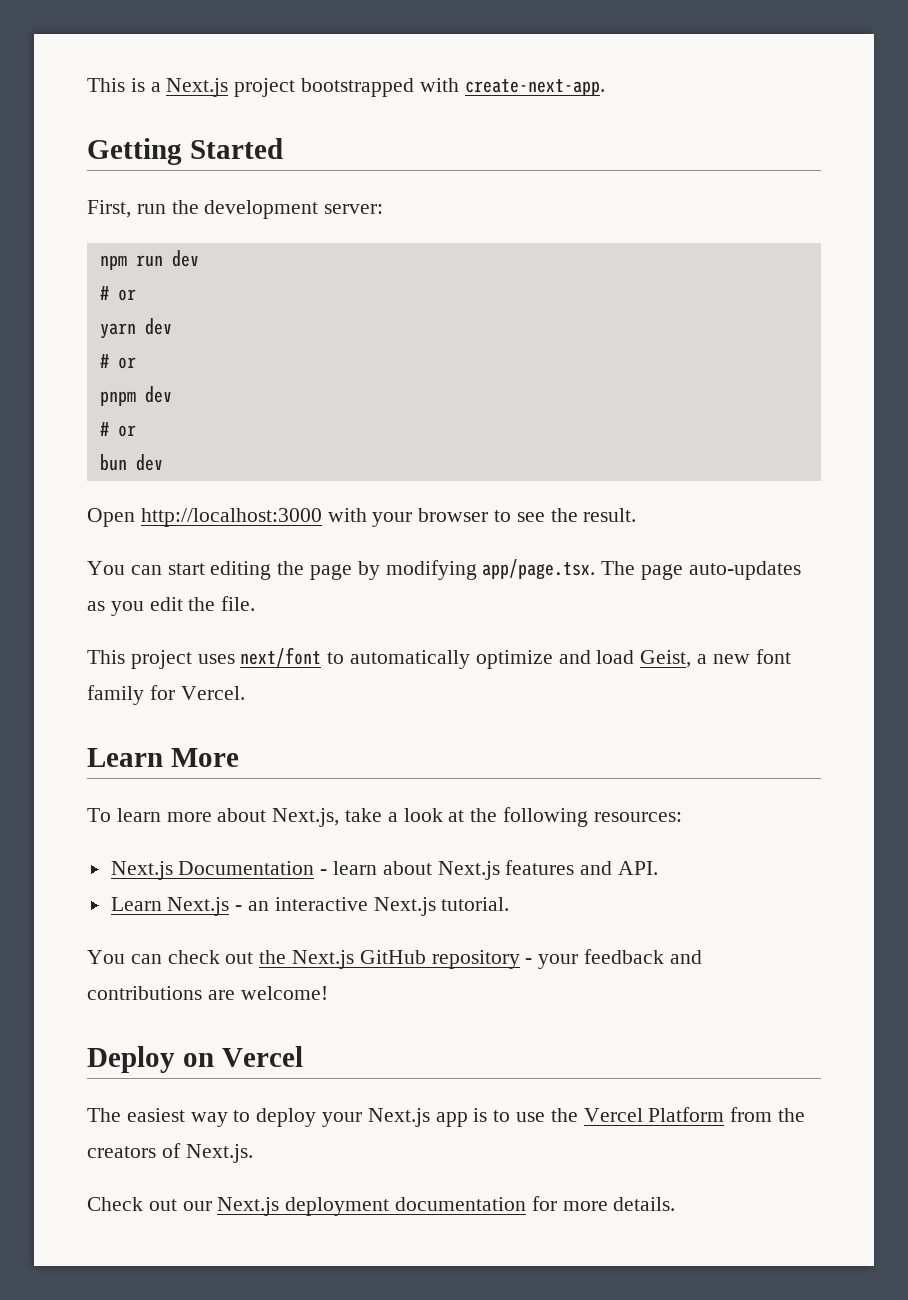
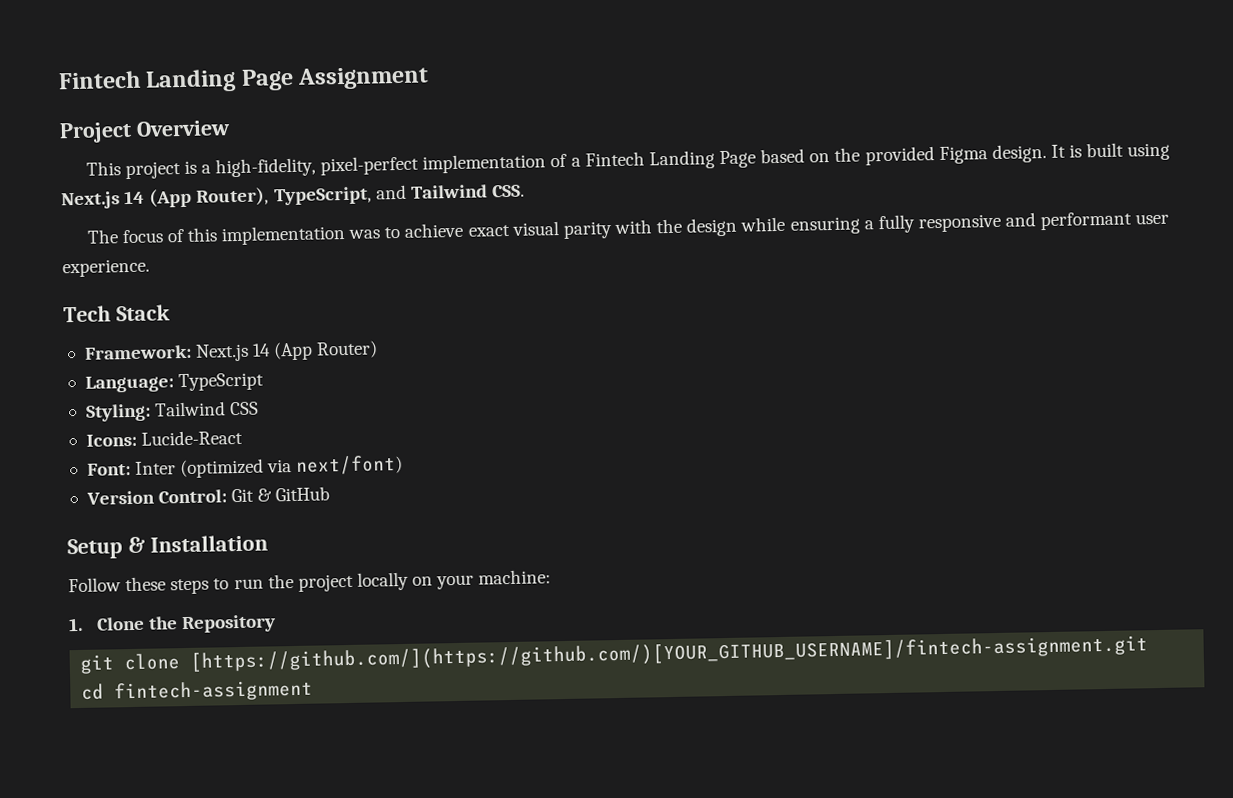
[87,78,605,97] [87,138,283,165] [87,200,384,219] [99,250,199,270] [99,286,136,301] [99,318,172,339] [99,354,136,369] [99,386,172,406] [99,422,136,437] [99,454,163,471] [87,508,637,527] [87,559,801,580] [87,596,256,616] [87,647,791,669] [87,685,245,705] [87,748,239,767] [87,807,682,827] [110,860,659,880] [110,897,510,916] [87,949,702,969] [87,986,328,1000] [87,1046,303,1073] [87,1107,806,1127] [87,1143,253,1163] [87,1196,676,1216] This is a Next.js project bootstrapped with create-next-app. // Getting Started // First, run the development server: // npm run dev // # or // yarn dev // # or // pnpm dev // # or // bun dev // Open http://localhost:3000 with your browser to see the result. // You can start editing the page by modifying app/page.tsx. The page auto-updates as you edit the file. // This project uses next/font to automatically optimize and load Geist, a new font family for Vercel. // Learn More // To learn more about Next.js, take a look at the following resources: // Next.js Documentation - learn about Next.js features and API. // Learn Next.js - an interactive Next.js tutorial. // You can check out the Next.js GitHub repository - your feedback and contributions are welcome! // Deploy on Vercel // The easiest way to deploy your Next.js app is to use the Vercel Platform from the creators of Next.js. // Check out our Next.js deployment documentation for more details. -> [58,66,430,93] [59,120,231,144] [85,142,1171,180] [61,184,525,210] [86,211,1170,246] [62,258,150,278] [63,304,171,323] [83,340,379,362] [84,372,265,393] [85,401,260,422] [85,429,244,447] [86,454,404,479] [85,486,331,505] [67,534,268,560] [68,569,552,595] [68,614,277,634] [80,635,1149,674] [81,679,314,703] Fintech Landing Page Assignment // Project Overview // This project is a high-fidelity, pixel-perfect implementation of a Fintech Landing Page based on the provided Figma design. It is built using Next.js 14 (App Router), TypeScript, and Tailwind CSS. // The focus of this implementation was to achieve exact visual parity with the design while ensuring a fully responsive and performant user experience. // Tech Stack // Framework: Next.js 14 (App Router) // Language: TypeScript // Styling: Tailwind CSS // Icons: Lucide-React // Font: Inter (optimized via next/font) // Version Control: Git & GitHub // Setup & Installation // Follow these steps to run the project locally on your machine: // 1. Clone the Repository // git clone [https://github.com/](https://github.com/)[YOUR_GITHUB_USERNAME]/fintech-assignment.git // cd fintech-assignment

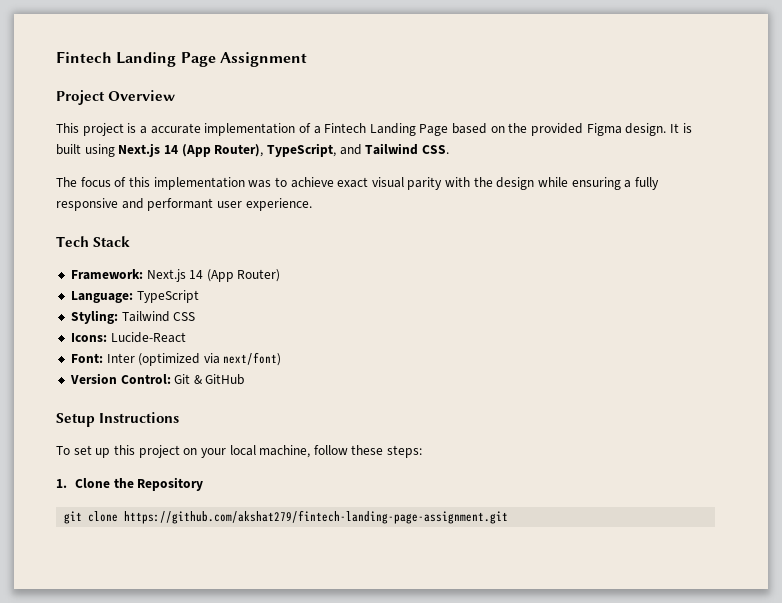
[215,155,420,178] high-fidelity, pixel-perfect -> [150,123,201,134] accurate
[127,534,268,554] [68,569,552,595] & Installation // Follow these steps to run the project locally on your machine: -> [99,412,180,423] [56,445,423,458] Instructions // To set up this project on your local machine, follow these steps:
[190,635,1149,673] [81,679,314,703] [https://github.com/](https://github.com/)[YOUR_GITHUB_USERNAME]/fintech-assignment.git // cd fintech-assignment -> [124,510,509,524] https://github.com/akshat279/fintech-landing-page-assignment.git

